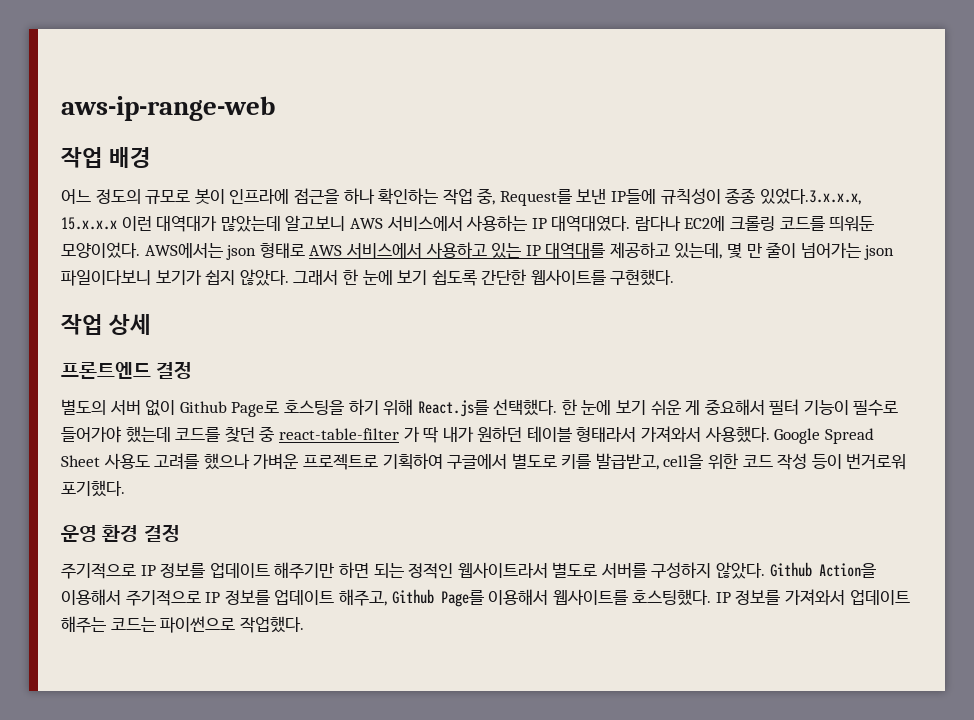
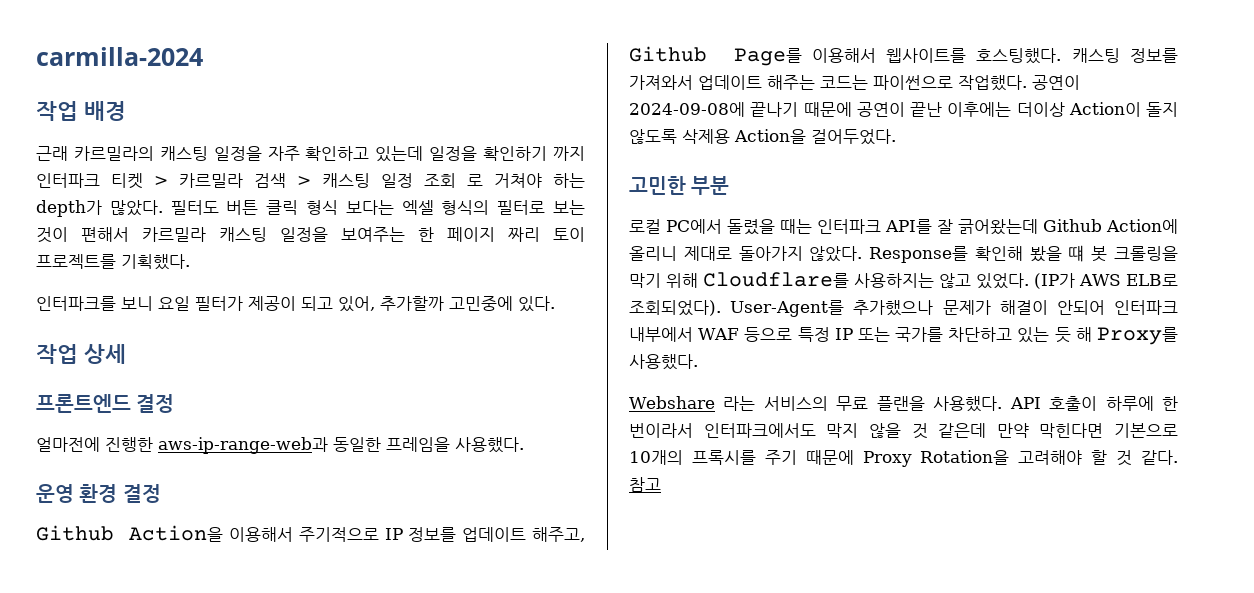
[61,96,275,121] aws-ip-range-web -> [36,47,203,66] carmilla-2024
[61,188,861,206] [61,215,875,232] [61,242,895,260] [61,269,675,286] [61,314,152,335] [61,361,193,379] [61,399,899,417] [61,426,874,444] [61,453,907,470] [61,480,125,497] [61,524,180,542] [61,562,766,579] 어느 정도의 규모로 봇이 인프라에 접근을 하나 확인하는 작업 중, Request를 보낸 IP들에 규칙성이 종종 있었다.3.x.x.x, 15.x.x.x 이런 대역대가 많았는데 알고보니 AWS 서비스에서 사용하는 IP 대역대였다. 람다나 EC2에 크롤링 코드를 띄워둔 모양이었다. AWS에서는 json 형태로 AWS 서비스에서 사용하고 있는 IP 대역대를 제공하고 있는데, 몇 만 줄이 넘어가는 json 파일이다보니 보기가 쉽지 않았다. 그래서 한 눈에 보기 쉽도록 간단한 웹사이트를 구현했다. // 작업 상세 // 프론트엔드 결정 // 별도의 서버 없이 Github Page로 호스팅을 하기 위해 React.js를 선택했다. 한 눈에 보기 쉬운 게 중요해서 필터 기능이 필수로 들어가야 했는데 코드를 찾던 중 react-table-filter 가 딱 내가 원하던 테이블 형태라서 가져와서 사용했다. Google Spread Sheet 사용도 고려를 했으나 가벼운 프로젝트로 기획하여 구글에서 별도로 키를 발급받고, cell을 위한 코드 작성 등이 번거로워 포기했다. // 운영 환경 결정 // 주기적으로 IP 정보를 업데이트 해주기만 하면 되는 정적인 웹사이트라서 별도로 서버를 구성하지 않았다. -> [36,146,586,162] [36,173,585,189] [36,200,586,217] [36,227,585,243] [36,254,190,270] [36,296,555,312] [36,344,126,364] [36,394,175,413] [36,437,524,454] [36,484,161,503] 근래 카르밀라의 캐스팅 일정을 자주 확인하고 있는데 일정을 확인하기 까지 인터파크 티켓 > 카르밀라 검색 > 캐스팅 일정 조회 로 거쳐야 하는 depth가 많았다. 필터도 버튼 클릭 형식 보다는 엑셀 형식의 필터로 보는 것이 편해서 카르밀라 캐스팅 일정을 보여주는 한 페이지 짜리 토이 프로젝트를 기획했다. // 인터파크를 보니 요일 필터가 제공이 되고 있어, 추가할까 고민중에 있다. // 작업 상세 // 프론트엔드 결정 // 얼마전에 진행한 aws-ip-range-web과 동일한 프레임을 사용했다. // 운영 환경 결정 //
[715,592,731,603] IP -> [1071,48,1120,63] 캐스팅
(304, 624) none -> [1032,75,1080,90] [629,102,1178,117] [629,129,896,145] [629,176,730,195] [629,219,1178,235] [629,245,1178,263] [629,272,1178,289] [629,300,1178,317] [629,327,1178,345] [629,354,698,370] [629,396,1178,412] [629,423,1178,439] [629,450,1178,467] [629,477,661,492] 공연이 2024-09-08에 끝나기 때문에 공연이 끝난 이후에는 더이상 Action이 돌지 않도록 삭제용 Action을 걸어두었다. // 고민한 부분 // 로컬 PC에서 돌렸을 때는 인터파크 API를 잘 긁어왔는데 Github Action에 올리니 제대로 돌아가지 않았다. Response를 확인해 봤을 떄 봇 크롤링을 막기 위해 Cloudflare를 사용하지는 않고 있었다. (IP가 AWS ELB로 조회되었다). User-Agent를 추가했으나 문제가 해결이 안되어 인터파크 내부에서 WAF 등으로 특정 IP 또는 국가를 차단하고 있는 듯 해 Proxy를 사용했다. // Webshare 라는 서비스의 무료 플랜을 사용했다. API 호출이 하루에 한 번이라서 인터파크에서도 막지 않을 것 같은데 만약 막힌다면 기본으로 10개의 프록시를 주기 때문에 Proxy Rotation을 고려해야 할 것 같다. 참고

